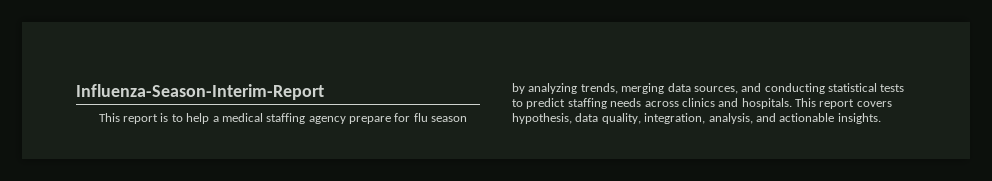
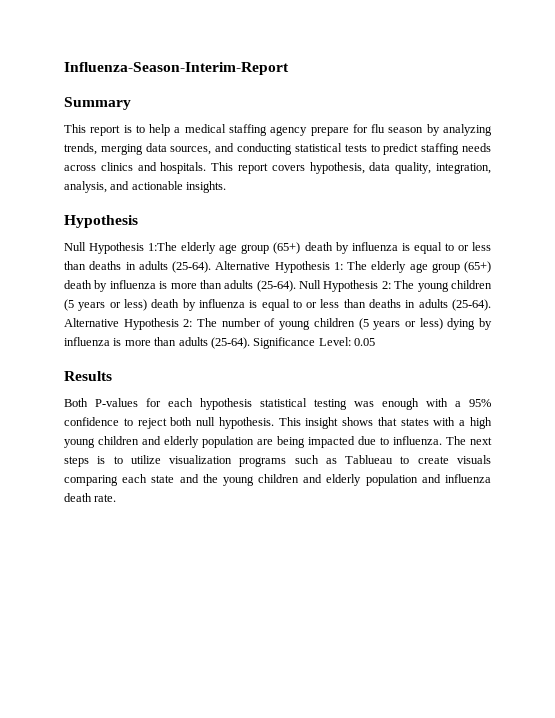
(324, 92) none -> [64,97,131,110] // Summary
(881, 118) none -> [64,215,138,228] [64,242,491,254] [64,261,491,273] [64,280,492,292] [64,299,491,311] [64,318,492,330] [64,337,375,349] [64,371,112,381] [64,398,491,410] [64,417,493,429] [64,436,492,448] [64,455,491,467] [64,474,492,486] [64,493,117,502] // Hypothesis // Null Hypothesis 1:The elderly age group (65+) death by influenza is equal to or less than deaths in adults (25-64). Alternative Hypothesis 1: The elderly age group (65+) death by influenza is more than adults (25-64). Null Hypothesis 2: The young children (5 years or less) death by influenza is equal to or less than deaths in adults (25-64). Alternative Hypothesis 2: The number of young children (5 years or less) dying by influenza is more than adults (25-64). Significance Level: 0.05 // Results // Both P-values for each hypothesis statistical testing was enough with a 95% confidence to reject both null hypothesis. This insight shows that states with a high young children and elderly population are being impacted due to influenza. The next steps is to utilize visualization programs such as Tablueau to create visuals comparing each state and the young children and elderly population and influenza death rate.

